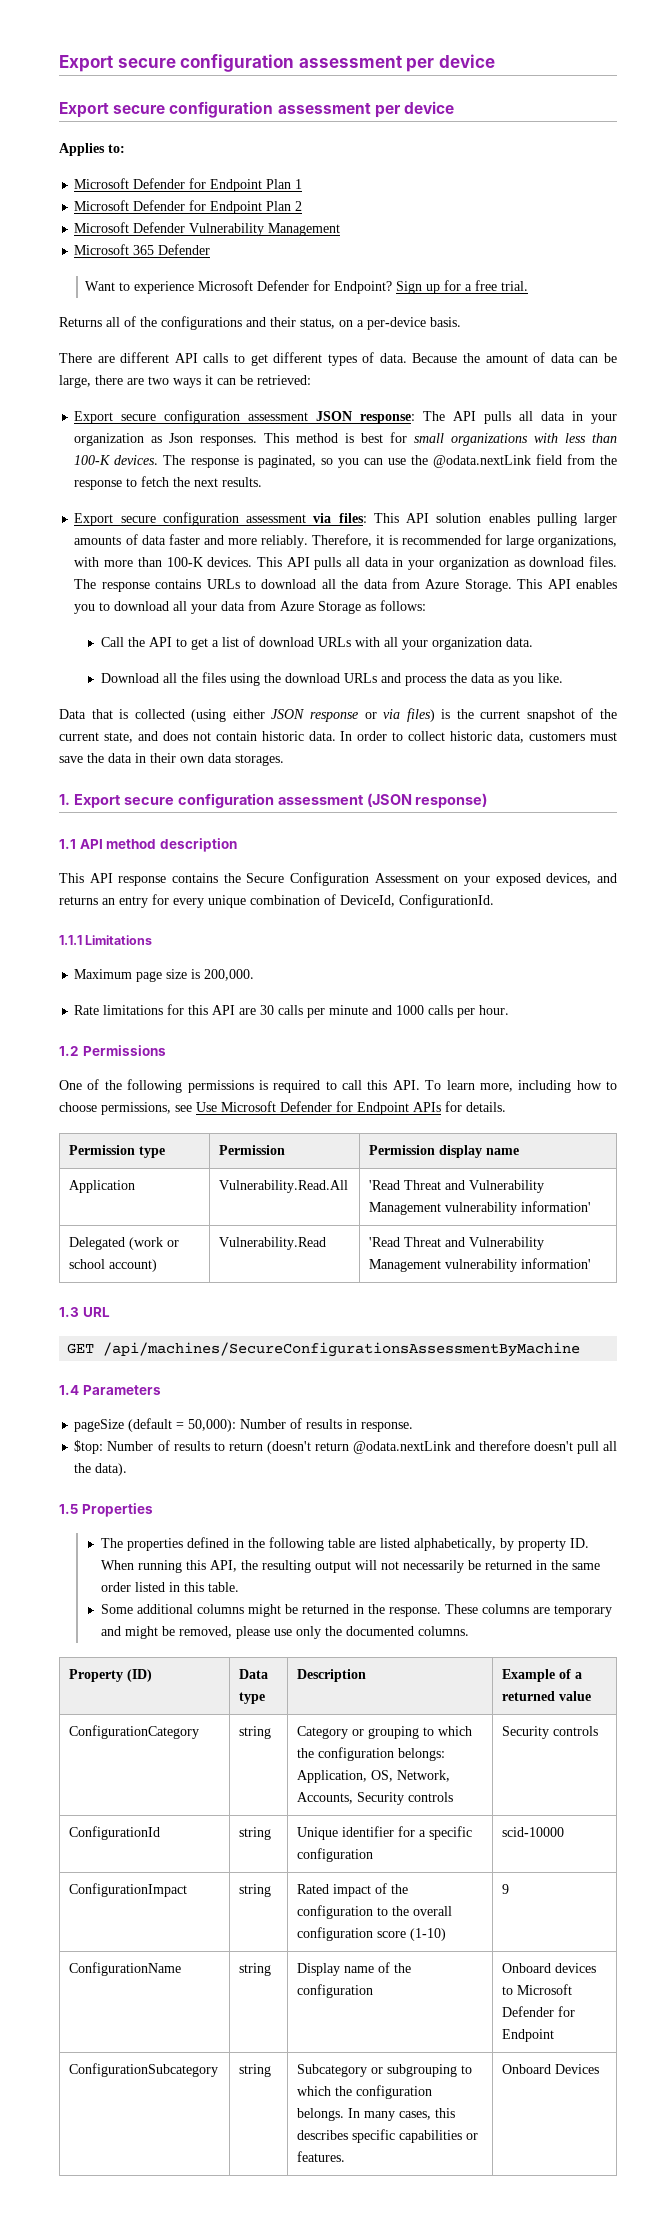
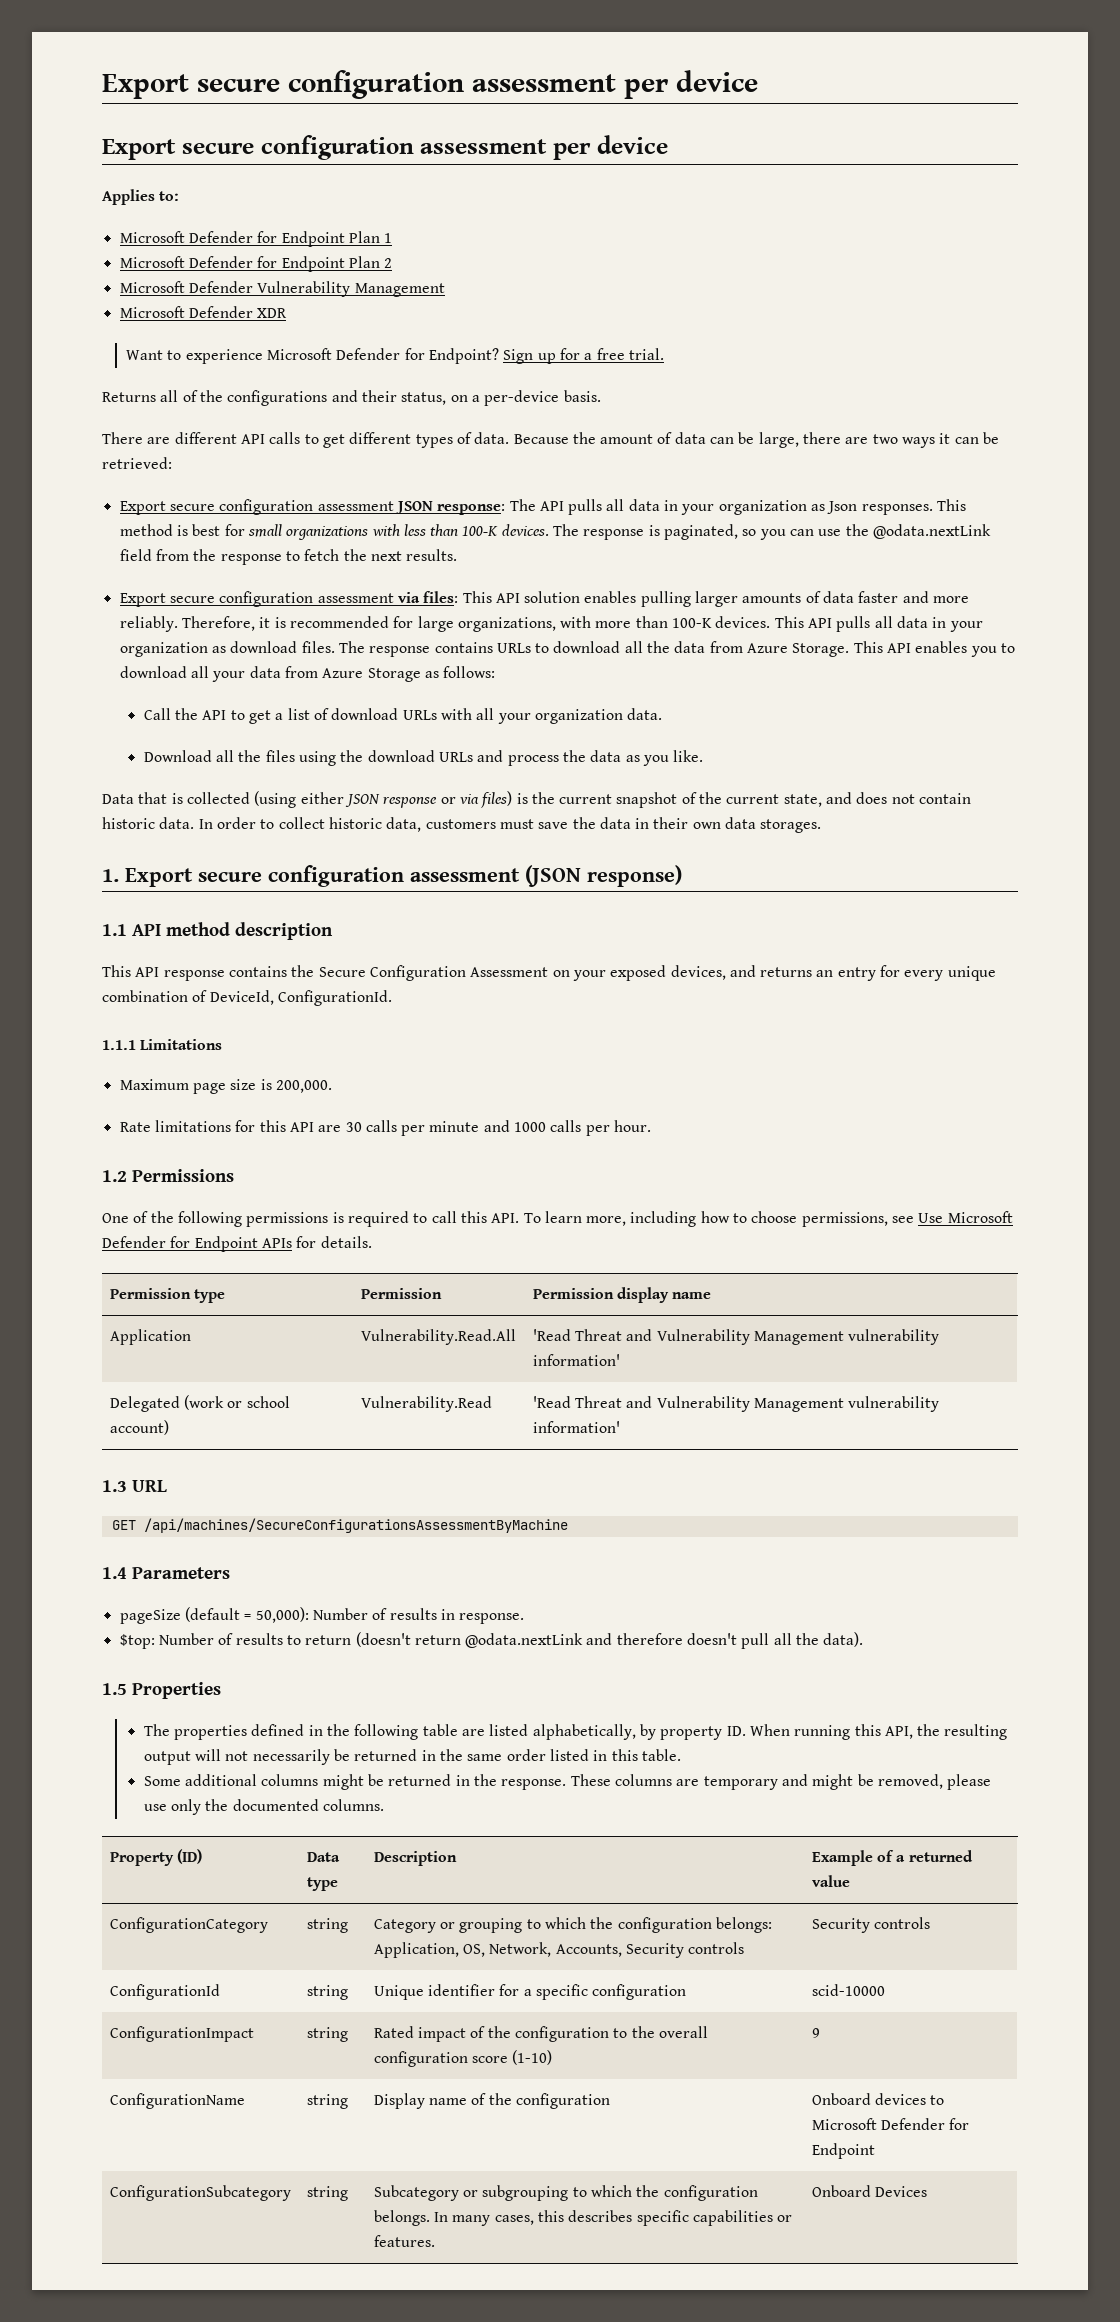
[133,244,211,255] 365 Defender -> [188,306,288,318] Defender XDR

